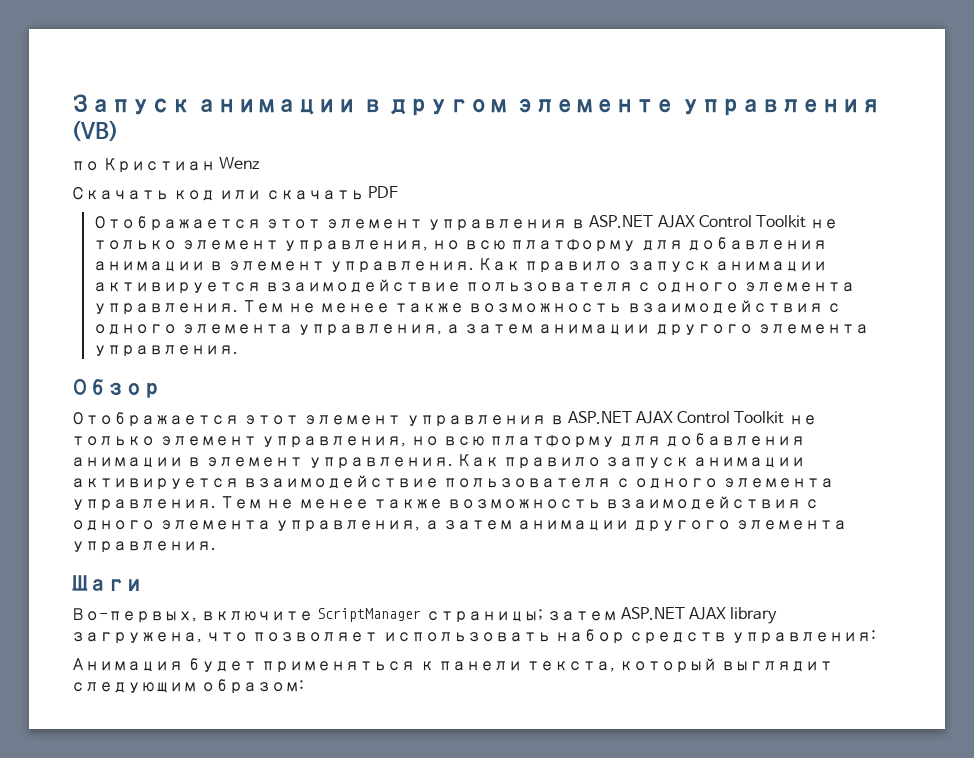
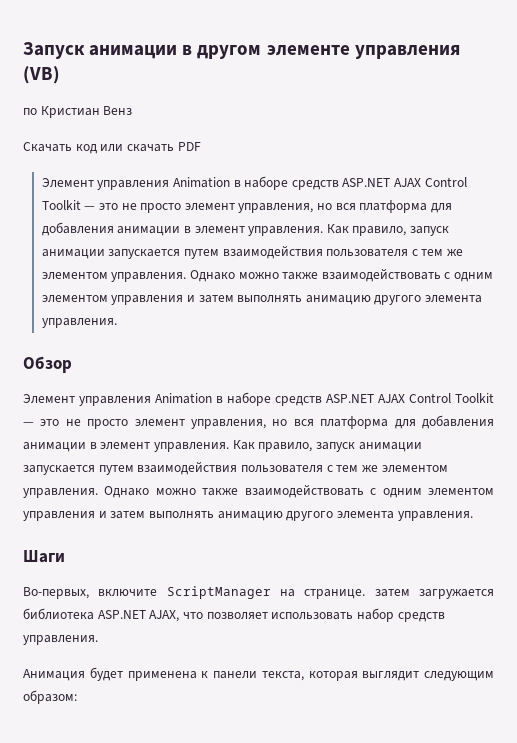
[219,157,261,169] Wenz -> [103,106,133,115] Венз
[92,215,839,231] [92,237,827,252] [92,258,827,273] [92,279,856,294] [92,300,841,315] [92,324,869,336] [92,345,238,357] [71,378,161,398] [71,411,817,427] [71,433,806,448] [71,454,806,469] [71,475,834,490] [71,496,820,511] [71,520,629,532] Отображается этот элемент управления в ASP.NET AJAX Control Toolkit не только элемент управления, но всю платформу для добавления анимации в элемент управления. Как правило запуск анимации активируется взаимодействие пользователя с одного элемента управления. Тем не менее также возможность взаимодействия с одного элемента управления, а затем анимации другого элемента управления. // Обзор // Отображается этот элемент управления в ASP.NET AJAX Control Toolkit не только элемент управления, но всю платформу для добавления анимации в элемент управления. Как правило запуск анимации активируется взаимодействие пользователя с одного элемента управления. Тем не менее также возможность взаимодействия с одного элемента управления, а затем анимации -> [41,176,467,190] [41,200,453,213] [41,222,450,236] [41,245,464,259] [41,268,494,282] [41,295,483,305] [41,318,117,328] [23,356,72,373] [23,392,494,406] [23,415,494,429] [23,440,422,452] [23,461,448,475] [23,484,495,498] [23,511,283,521] Элемент управления Animation в наборе средств ASP.NET AJAX Control Toolkit — это не просто элемент управления, но вся платформа для добавления анимации в элемент управления. Как правило, запуск анимации запускается путем взаимодействия пользователя с тем же элементом управления. Однако можно также взаимодействовать с одним элементом управления и затем выполнять анимацию другого элемента управления. // Обзор // Элемент управления Animation в наборе средств ASP.NET AJAX Control Toolkit — это не просто элемент управления, но вся платформа для добавления анимации в элемент управления. Как правило, запуск анимации запускается путем взаимодействия пользователя с тем же элементом управления. Однако можно также взаимодействовать с одним элементом управления и затем выполнять анимацию
[425,607,778,624] [71,632,202,644] страницы; затем ASP.NET AJAX library загружена, -> [280,589,494,599] [23,608,180,622] на странице. затем загружается библиотека ASP.NET AJAX,
[731,630,877,644] управления: -> [23,635,98,645] управления.
[261,661,416,673] применяться -> [127,671,197,681] применена
[619,658,718,673] который -> [308,671,358,681] которая

